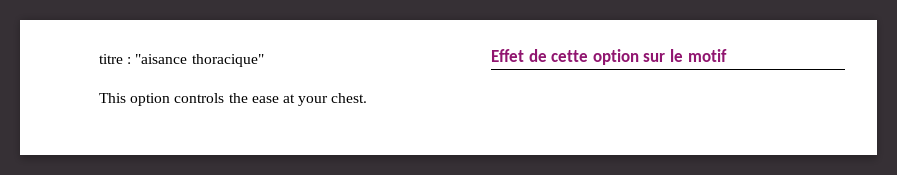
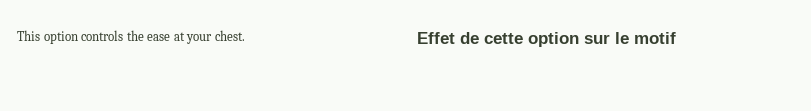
[99,54,264,67] titre : "aisance thoracique" // -> (17, 35) none

